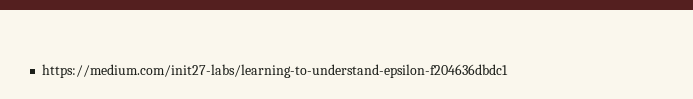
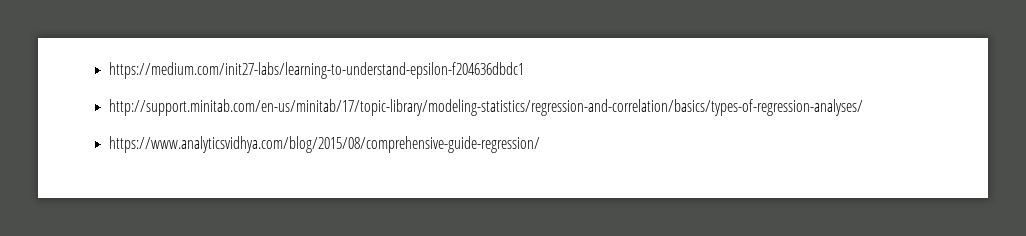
(509, 71) none -> [109,99,864,116] [109,136,541,153] // http://support.minitab.com/en-us/minitab/17/topic-library/modeling-statistics/regression-and-correlation/basics/types-of-regression-analyses/ // https://www.analyticsvidhya.com/blog/2015/08/comprehensive-guide-regression/

